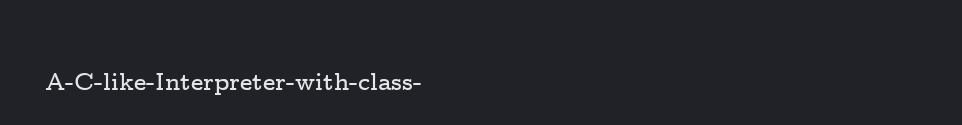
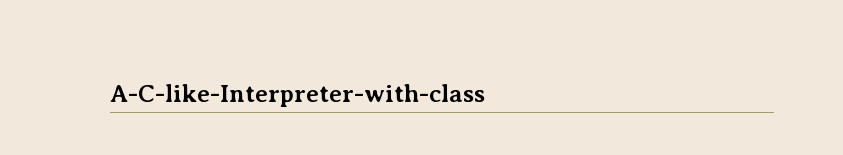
[45,73,422,95] A-C-like-Interpreter-with-class- -> [110,84,485,107] A-C-like-Interpreter-with-class

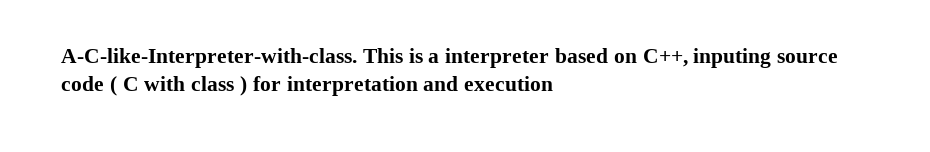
[110,84,485,107] A-C-like-Interpreter-with-class -> [61,48,839,68] [61,76,554,96] A-C-like-Interpreter-with-class. This is a interpreter based on C++, inputing source code ( C with class ) for interpretation and execution

